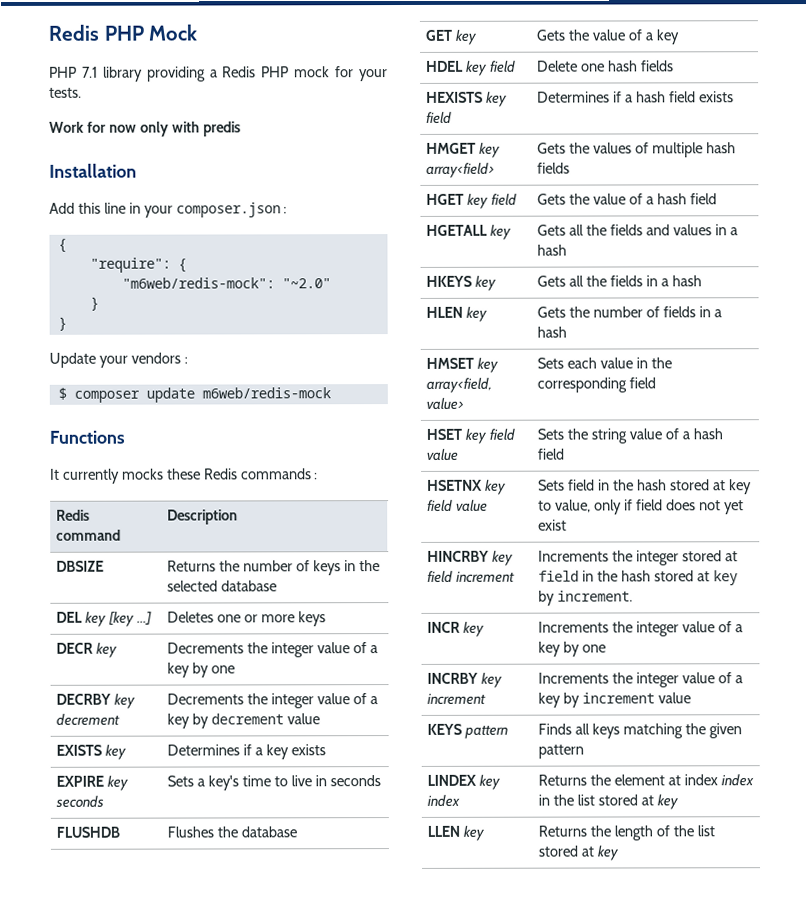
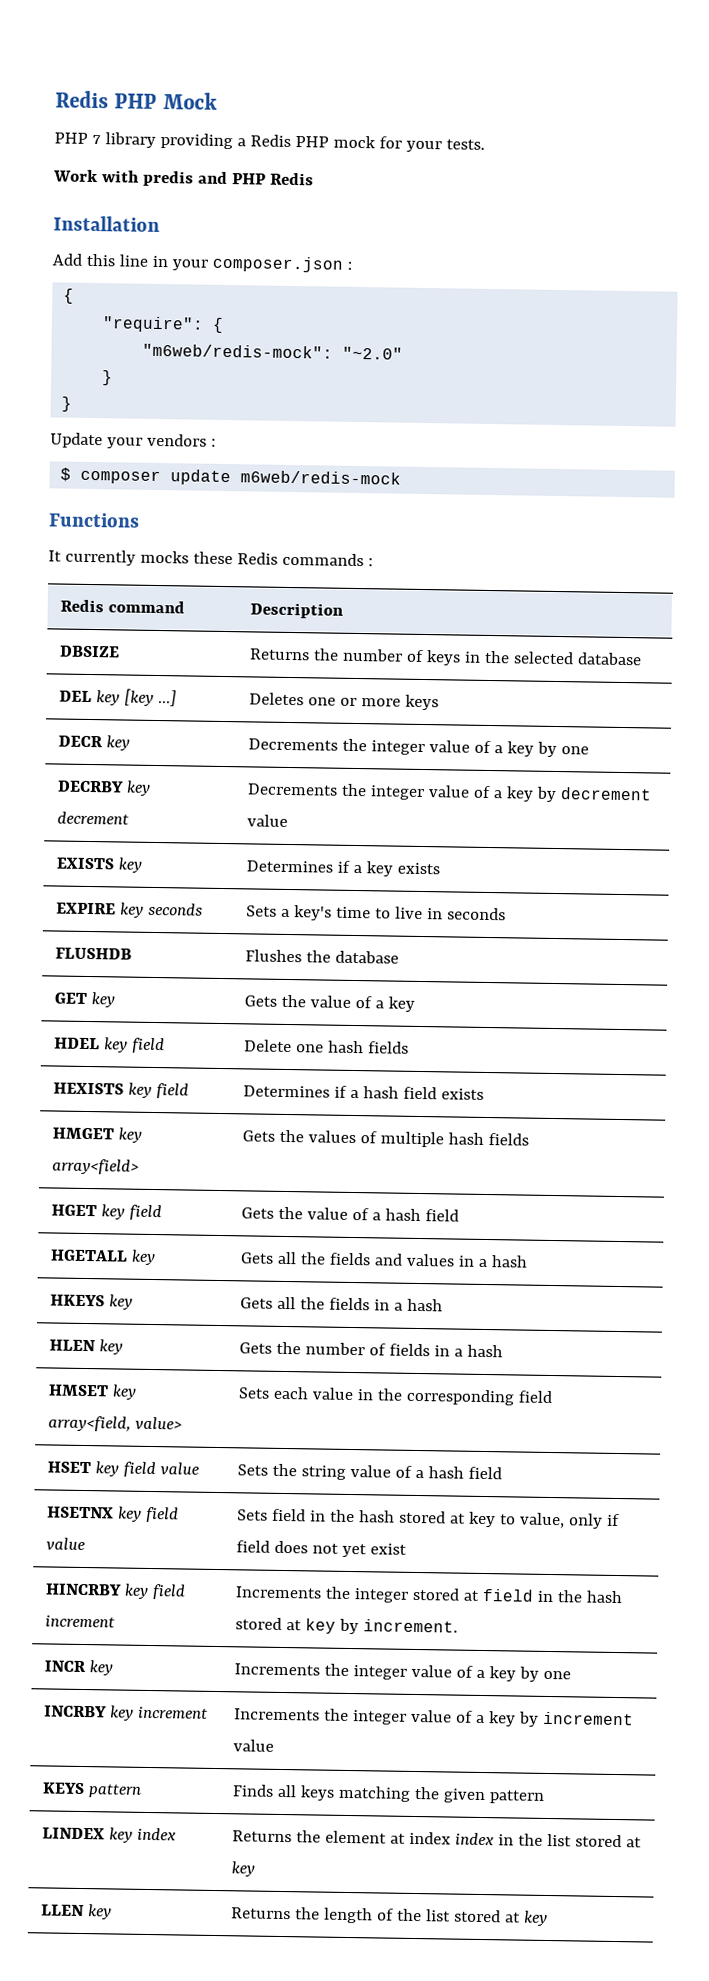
[81,66,98,78] 7.1 -> [91,134,101,145] 7
[86,121,169,137] for now only -> (98, 176) none
(241, 129) none -> [197,171,314,186] and PHP Redis

